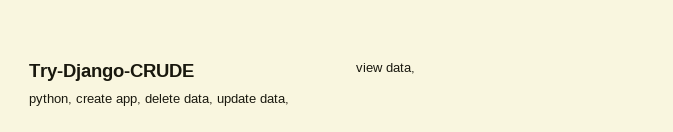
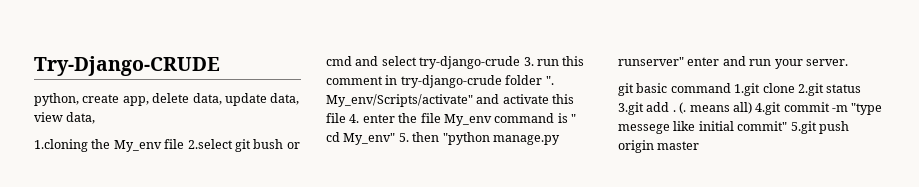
(415, 68) none -> [34,139,300,152] [326,56,585,69] [326,75,554,88] [326,94,575,107] [326,113,576,126] [326,132,560,145] [618,56,848,69] [618,83,862,96] [618,102,883,115] [618,121,849,134] [618,140,700,153] // 1.cloning the My_env file 2.select git bush or cmd and select try-django-crude 3. run this comment in try-django-crude folder ". My_env/Scripts/activate" and activate this file 4. enter the file My_env command is " cd My_env" 5. then "python manage.py runserver" enter and run your server. // git basic command 1.git clone 2.git status 3.git add . (. means all) 4.git commit -m "type messege like initial commit" 5.git push origin master

